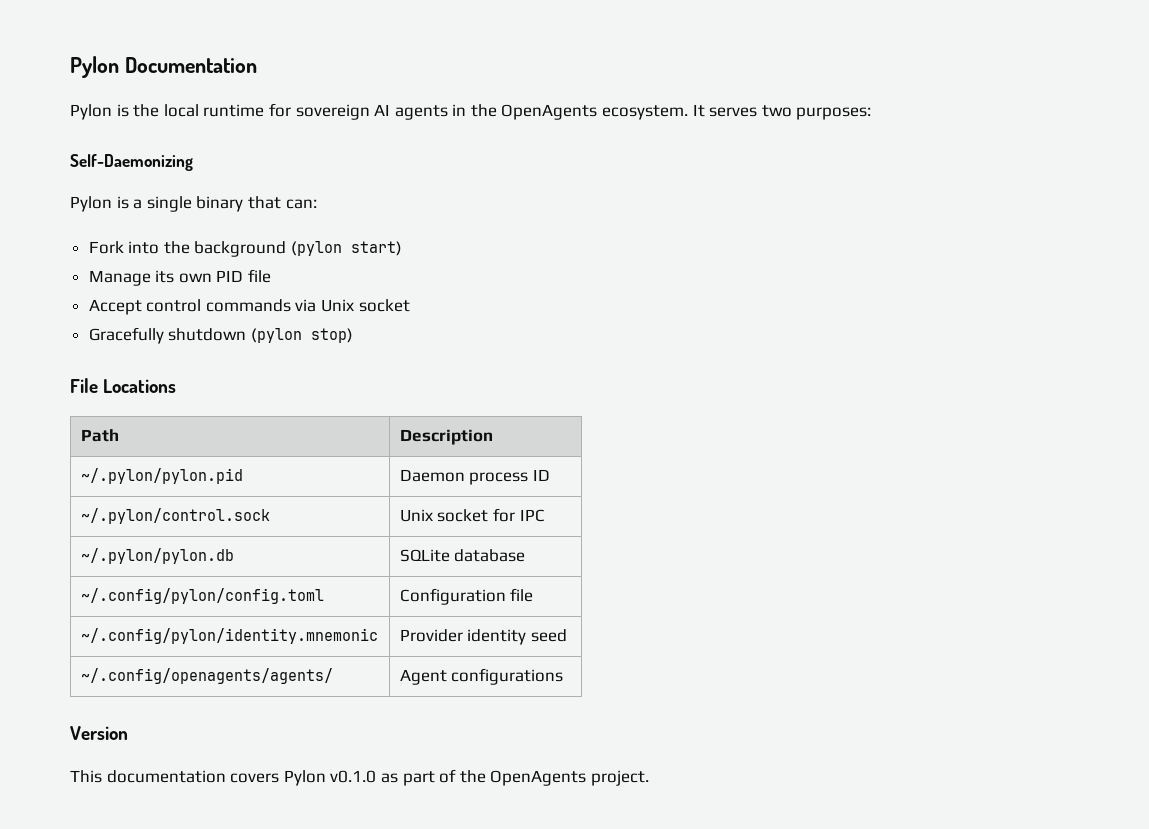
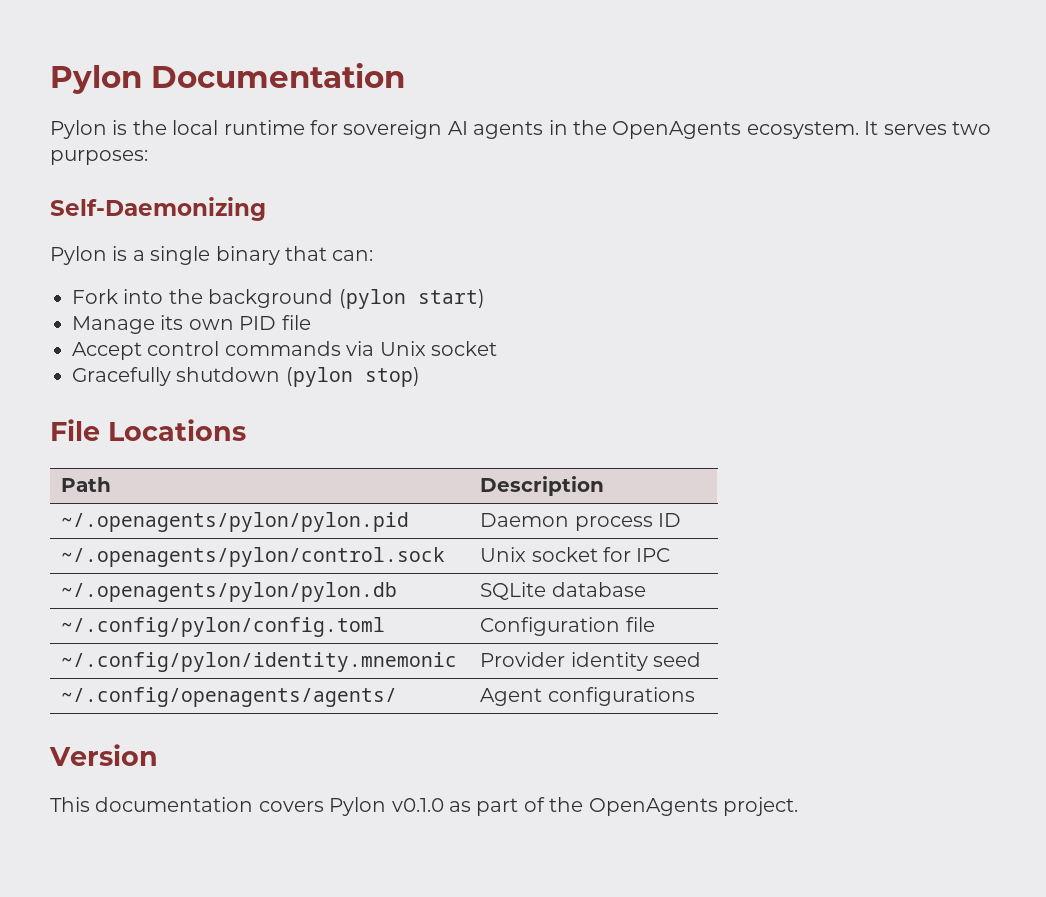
[80,468,243,484] ~/.pylon/pylon.pid -> [61,512,410,532] ~/.openagents/pylon/pylon.pid
[80,508,270,524] ~/.pylon/control.sock -> [61,547,446,567] ~/.openagents/pylon/control.sock
[80,548,234,564] ~/.pylon/pylon.db -> [61,582,398,602] ~/.openagents/pylon/pylon.db

